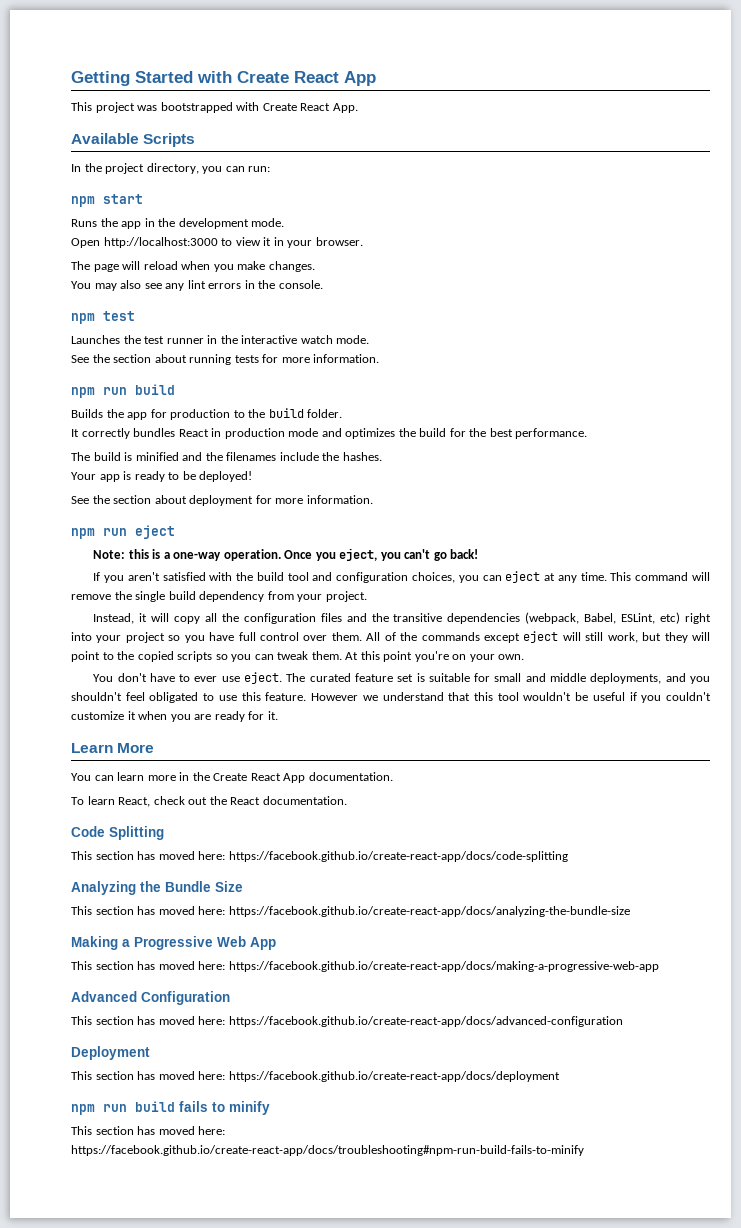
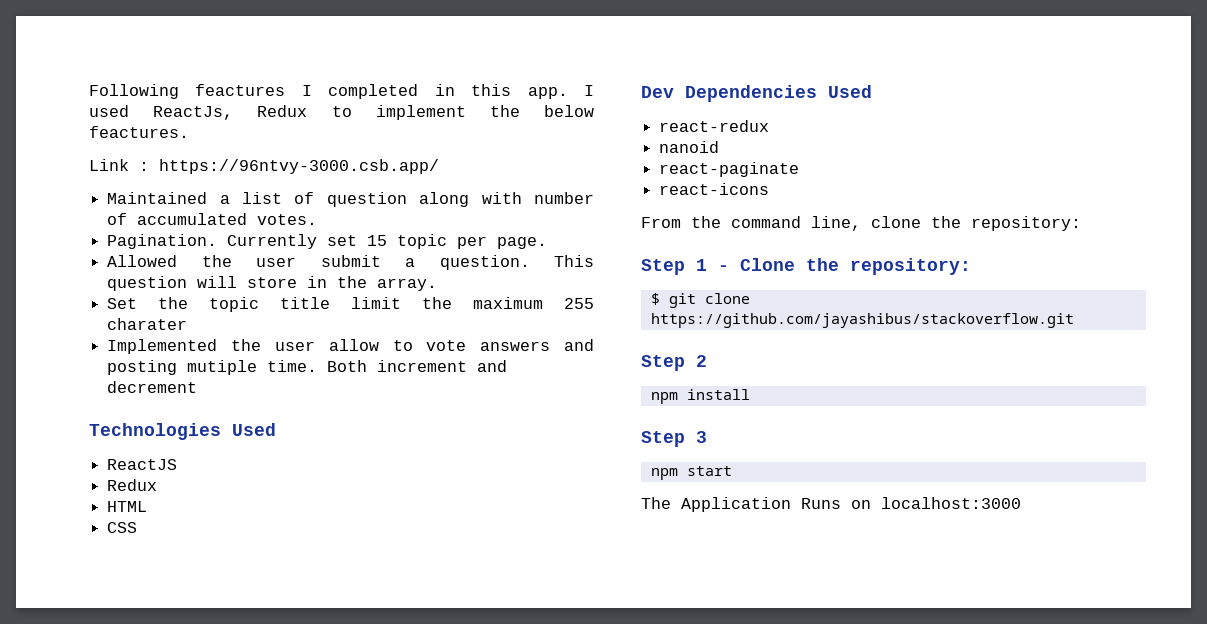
[71,71,376,86] [71,102,358,113] [71,133,196,147] [71,163,271,174] [71,194,143,207] [71,218,285,229] [71,237,363,248] [71,261,315,272] [71,280,323,291] [71,311,135,324] [71,335,370,344] [71,354,380,365] [71,384,175,398] [71,408,343,420] [71,428,588,439] [71,452,382,461] [71,471,253,482] [71,495,373,506] [71,525,175,539] [93,548,479,561] [93,571,710,583] [71,591,367,602] [93,612,711,624] [71,631,711,643] [71,651,525,662] [93,672,710,684] [71,692,711,703] [71,711,278,722] [71,743,155,753] [71,772,393,783] [71,796,347,807] [71,826,164,840] [71,851,568,862] [71,881,243,895] [71,906,630,917] [71,936,276,950] [71,961,659,972] [71,991,230,1005] [71,1016,623,1027] [71,1046,150,1060] [71,1071,560,1082] [71,1101,270,1115] [71,1126,226,1135] [71,1145,584,1156] Getting Started with Create React App // This project was bootstrapped with Create React App. // Available Scripts // In the project directory, you can run: // npm start // Runs the app in the development mode. // Open http://localhost:3000 to view it in your browser. // The page will reload when you make changes. // You may also see any lint errors in the console. // npm test // Launches the test runner in the interactive watch mode. // See the section about running tests for more information. // npm run build // Builds the app for production to the build folder. // It correctly bundles React in production mode and optimizes the build for the best performance. // The build is minified and the filenames include the hashes. // Your app is ready to be deployed! // See the section about deployment for more information. // npm run eject // Note: this is a one-way operation. Once you eject, you can't go back! // If you aren't satisfied with the build tool and configuration choices, you can eject at any time. This command will remove the single build dependency from your project. // Instead, it will copy all the configuration files and the transitive dependencies (webpack, Babel, ESLint, etc) right into your project so you have full control over them. All of the commands except eject will still work, but they will point to the copied scripts so you can tweak them. At this point you're on your own. // You don't have to ever use eject. The curated feature set is suitable for small and middle deployments, and you shouldn't feel obligated to use this feature. However we understand that this tool wouldn't be useful if you couldn't customize it when you are ready for it. // Learn More // You can learn more in the Create React App documentation. // To learn React, check out the React documentation. // Code Splitting // This section has moved here: https://facebook.github.io/create-react-app/docs/code-splitting // Analyzing the Bundle Size // This section has moved here: https://facebook.github.io/create-react-app/docs/analyzing-the-bundle-size // Making a Progressive Web App // This section has moved here: https://facebook.github.io/create-react-app/docs/making-a-progressive-web-app // Advanced Configuration // This section has moved here: https://facebook.github.io/create-react-app/docs/advanced-configuration // Deployment // This section has moved here: https://facebook.github.io/create-react-app/docs/deployment // npm run build fails to minify // This section has moved here: https://facebook.github.io/create-react-app/docs/troubleshooting#npm-run-build-fails-to-minify -> [89,84,595,99] [89,105,594,120] [89,126,189,138] [89,159,439,174] [107,192,594,207] [107,213,318,225] [107,234,548,249] [107,255,594,270] [107,276,438,291] [107,297,595,312] [107,318,188,330] [107,339,594,354] [107,360,508,375] [107,381,198,393] [89,423,276,440] [107,459,178,470] [107,479,158,491] [107,501,148,512] [107,522,138,533] [641,85,872,102] [659,120,770,132] [659,141,720,153] [659,162,800,177] [659,183,770,195] [641,216,1081,231] [641,258,971,275] [650,293,750,308] [650,313,1074,328] [641,355,707,371] [650,389,750,404] [641,431,707,447] [650,466,732,480] [641,497,1021,512] Following feactures I completed in this app. I used ReactJs, Redux to implement the below feactures. // Link : https://96ntvy-3000.csb.app/ // Maintained a list of question along with number of accumulated votes. // Pagination. Currently set 15 topic per page. // Allowed the user submit a question. This question will store in the array. // Set the topic title limit the maximum 255 charater // Implemented the user allow to vote answers and posting mutiple time. Both increment and decrement // Technologies Used // ReactJS // Redux // HTML // CSS // Dev Dependencies Used // react-redux // nanoid // react-paginate // react-icons // From the command line, clone the repository: // Step 1 - Clone the repository: // $ git clone https://github.com/jayashibus/stackoverflow.git // Step 2 // npm install // Step 3 // npm start // The Application Runs on localhost:3000

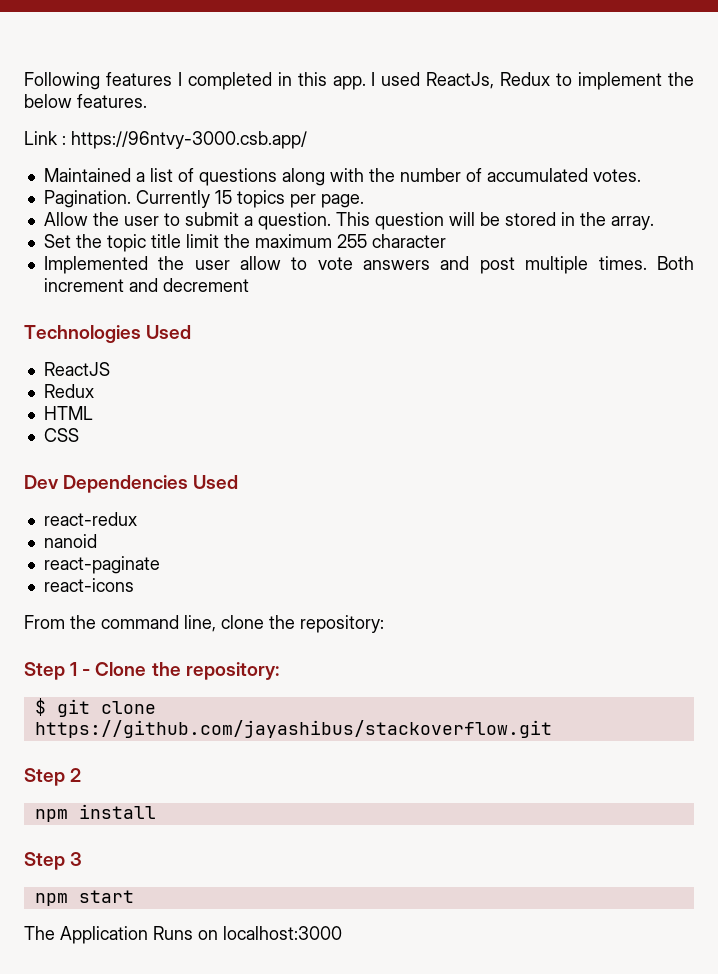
[195,84,286,96] feactures -> [105,72,172,86] features
[89,126,189,138] feactures. -> [77,94,147,108] features.
[326,192,407,207] question -> [198,168,277,186] questions
(522, 198) none -> [368,168,395,182] the
[327,234,448,249] set 15 topic -> [214,190,285,208] 15 topics
[107,255,297,267] Allowed the user -> [43,212,180,226] Allow the user to
[247,277,298,288] store -> [479,212,556,226] be stored
[107,318,188,330] charater -> [371,234,446,248] character
[107,360,318,375] posting mutiple time. -> [479,256,647,274] post multiple times.

